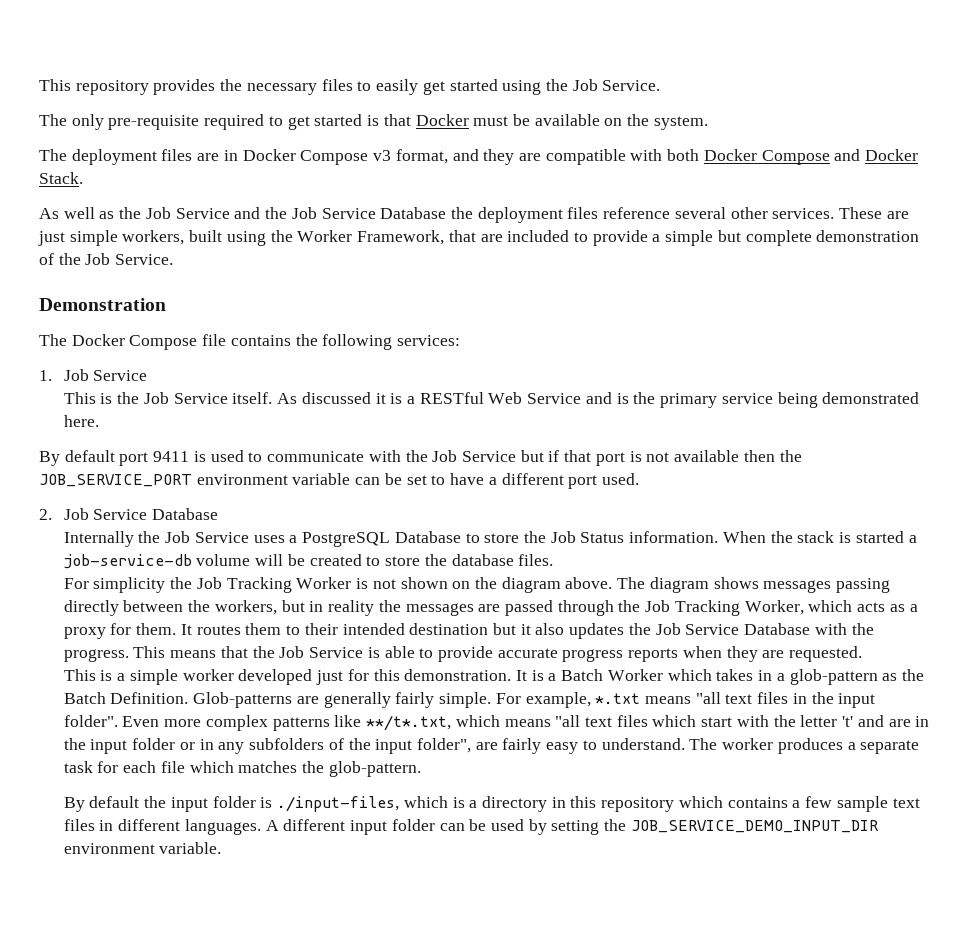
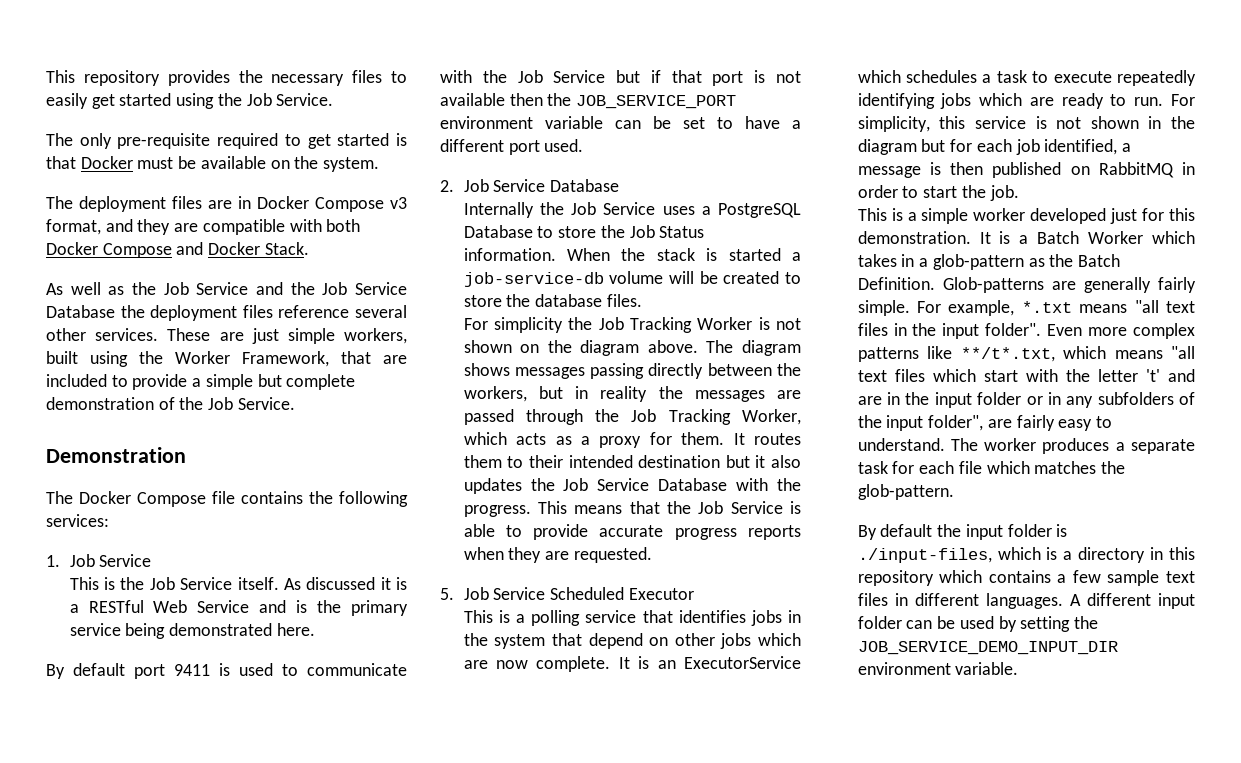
(863, 654) none -> [440,587,694,600] [463,610,801,626] [463,633,801,649] [463,656,801,672] [857,70,1196,86] [857,93,1195,109] [857,116,1195,132] [857,139,1132,155] [857,162,1195,178] [857,185,1019,201] // 5. Job Service Scheduled Executor // This is a polling service that identifies jobs in the system that depend on other jobs which are now complete. It is an ExecutorService which schedules a task to execute repeatedly identifying jobs which are ready to run. For simplicity, this service is not shown in the diagram but for each job identified, a message is then published on RabbitMQ in order to start the job.

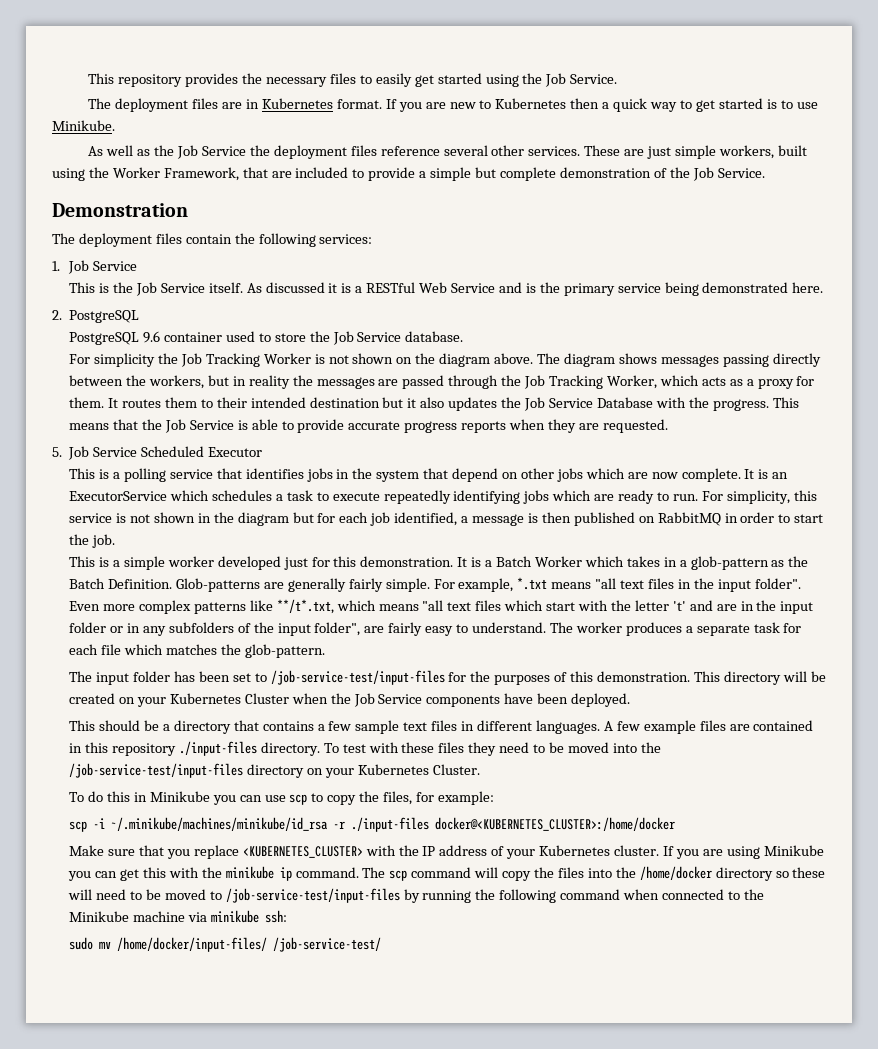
[79,133,408,149] [46,156,380,172] [46,196,407,212] [46,219,361,235] [46,242,309,258] only pre-requisite required to get started is that Docker must be available on the system. // The deployment files are in Docker Compose v3 format, and they are compatible with both Docker Compose and Docker Stack. -> [115,98,818,112] [52,120,115,131] deployment files are in Kubernetes format. If you are new to Kubernetes then a quick way to get started is to use Minikube.
[255,282,407,295] [46,305,115,318] and the Job Service Database -> (246, 151) none
[79,491,303,507] Docker Compose file contains -> [78,233,232,247] deployment files contain
[46,663,407,679] [440,70,801,86] [440,93,737,109] [440,116,801,129] [440,139,584,155] [440,179,620,192] [463,202,801,218] [463,225,705,238] [463,248,801,261] [463,271,801,287] [463,294,642,307] By default port 9411 is used to communicate with the Job Service but if that port is not available then the JOB_SERVICE_PORT environment variable can be set to have a different port used. // 2. Job Service Database // Internally the Job Service uses a PostgreSQL Database to store the Job Status information. When the stack is started a job-service-db volume will be created to store the database files. -> [52,310,140,323] [69,331,464,345] 2. PostgreSQL // PostgreSQL 9.6 container used to store the Job Service database.
[857,524,1068,540] [857,547,1195,563] [857,570,983,586] By default the input folder is ./input-files, which is a directory in this repository which -> [69,670,826,685] [69,693,631,707] [69,720,259,734] The input folder has been set to /job-service-test/input-files for the purposes of this demonstration. This directory will be created on your Kubernetes Cluster when the Job Service components have been deployed. // This should be a directory that
[1086,593,1195,609] [857,616,1099,632] [857,641,1118,655] [857,662,1019,675] different input folder can be used by setting the JOB_SERVICE_DEMO_INPUT_DIR environment variable. -> [616,720,814,734] [69,741,661,756] [69,763,480,778] [69,791,494,805] [69,817,676,832] [69,845,824,859] [68,866,826,881] [68,888,764,903] [69,910,287,923] [69,937,382,952] few example files are contained in this repository ./input-files directory. To test with these files they need to be moved into the /job-service-test/input-files directory on your Kubernetes Cluster. // To do this in Minikube you can use scp to copy the files, for example: // scp -i ~/.minikube/machines/minikube/id_rsa -r ./input-files docker@<KUBERNETES_CLUSTER>:/home/docker // Make sure that you replace <KUBERNETES_CLUSTER> with the IP address of your Kubernetes cluster. If you are using Minikube you can get this with the minikube ip command. The scp command will copy the files into the /home/docker directory so these will need to be moved to /job-service-test/input-files by running the following command when connected to the Minikube machine via minikube ssh: // sudo mv /home/docker/input-files/ /job-service-test/

